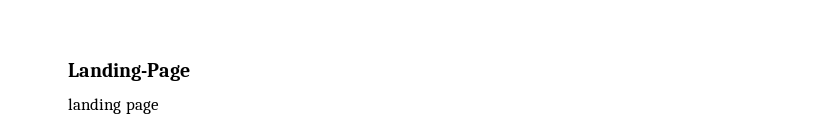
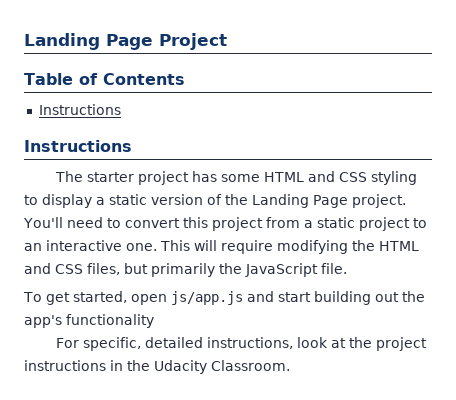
[68,62,190,81] [68,98,159,114] Landing-Page // landing page -> [24,33,227,50] [24,73,185,85] [38,104,121,115] [24,140,132,152] [54,171,417,185] [24,194,406,208] [23,217,427,231] [24,240,419,254] [24,263,347,277] [23,291,425,305] [24,314,154,328] [55,337,427,351] [24,360,290,374] Landing Page Project // Table of Contents // Instructions // Instructions // The starter project has some HTML and CSS styling to display a static version of the Landing Page project. You'll need to convert this project from a static project to an interactive one. This will require modifying the HTML and CSS files, but primarily the JavaScript file. // To get started, open js/app.js and start building out the app's functionality // For specific, detailed instructions, look at the project instructions in the Udacity Classroom.

